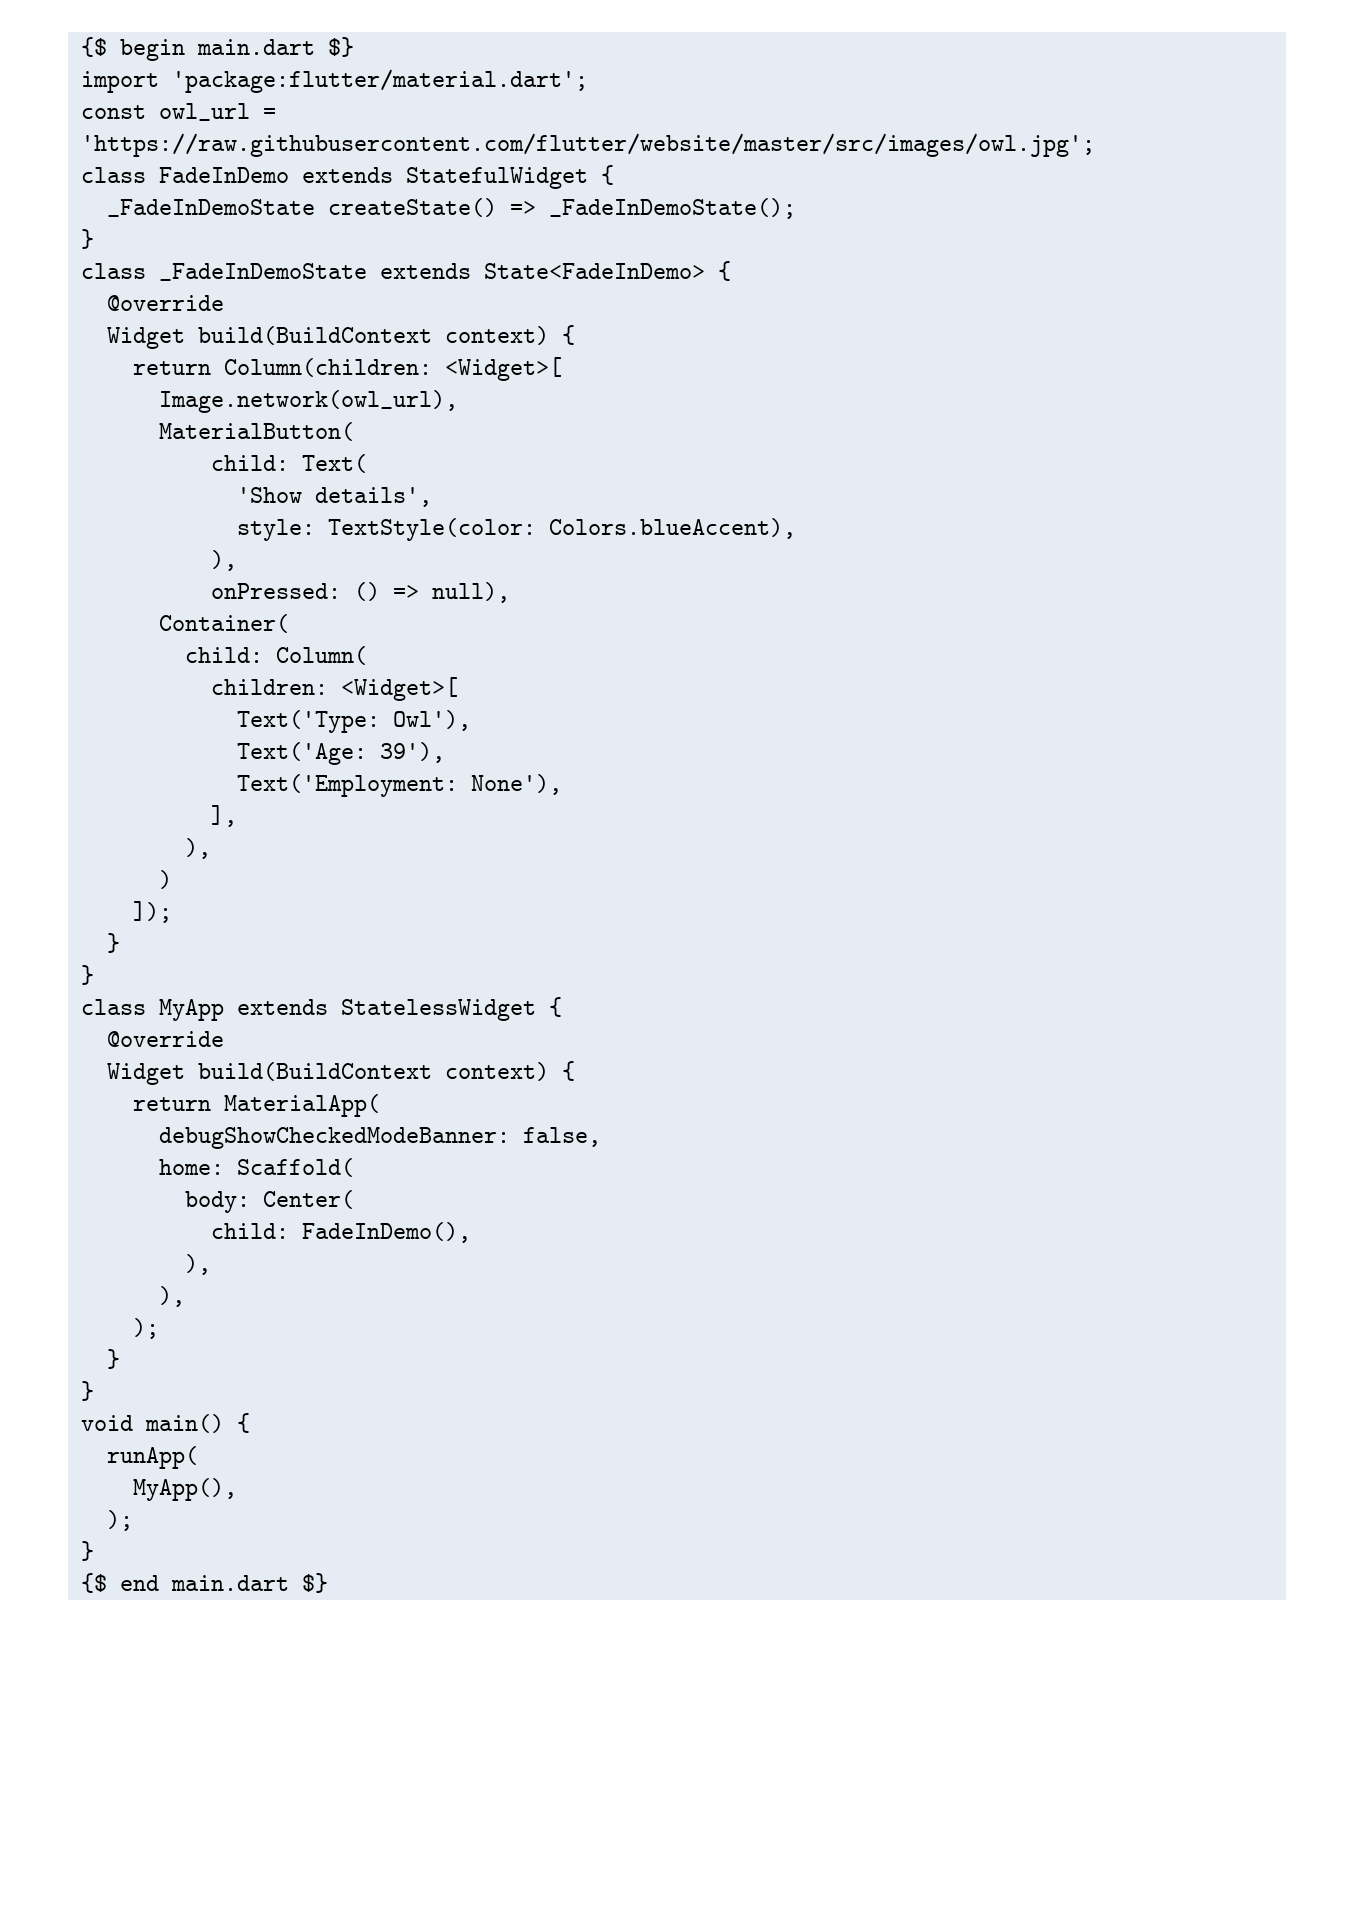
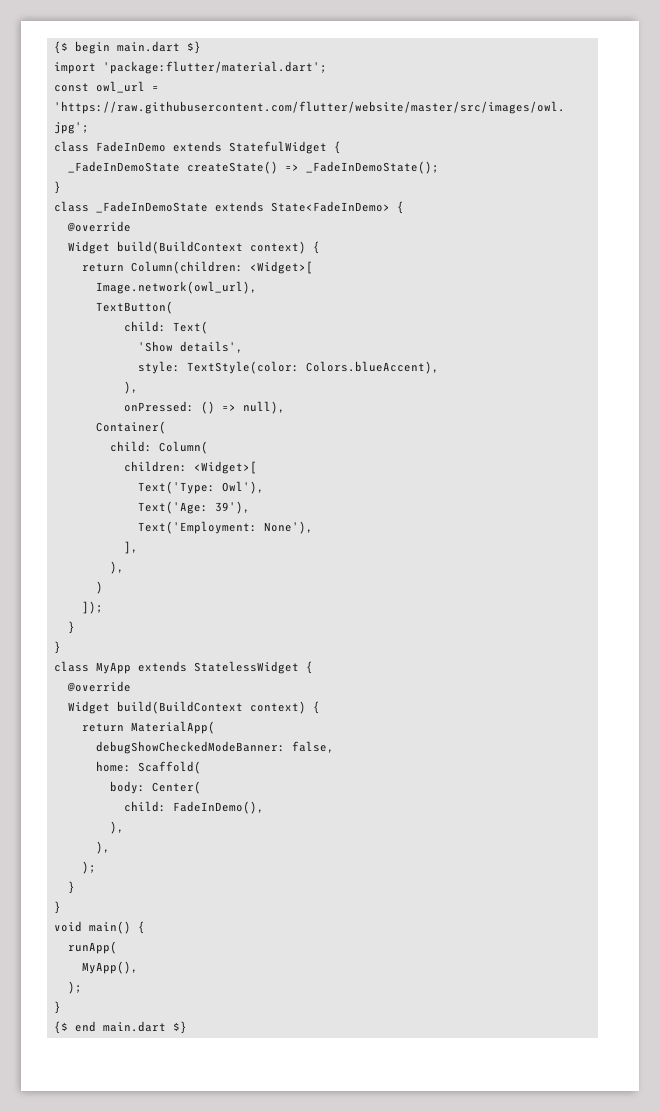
[158,422,354,441] MaterialButton( -> [96,301,174,314] TextButton(

